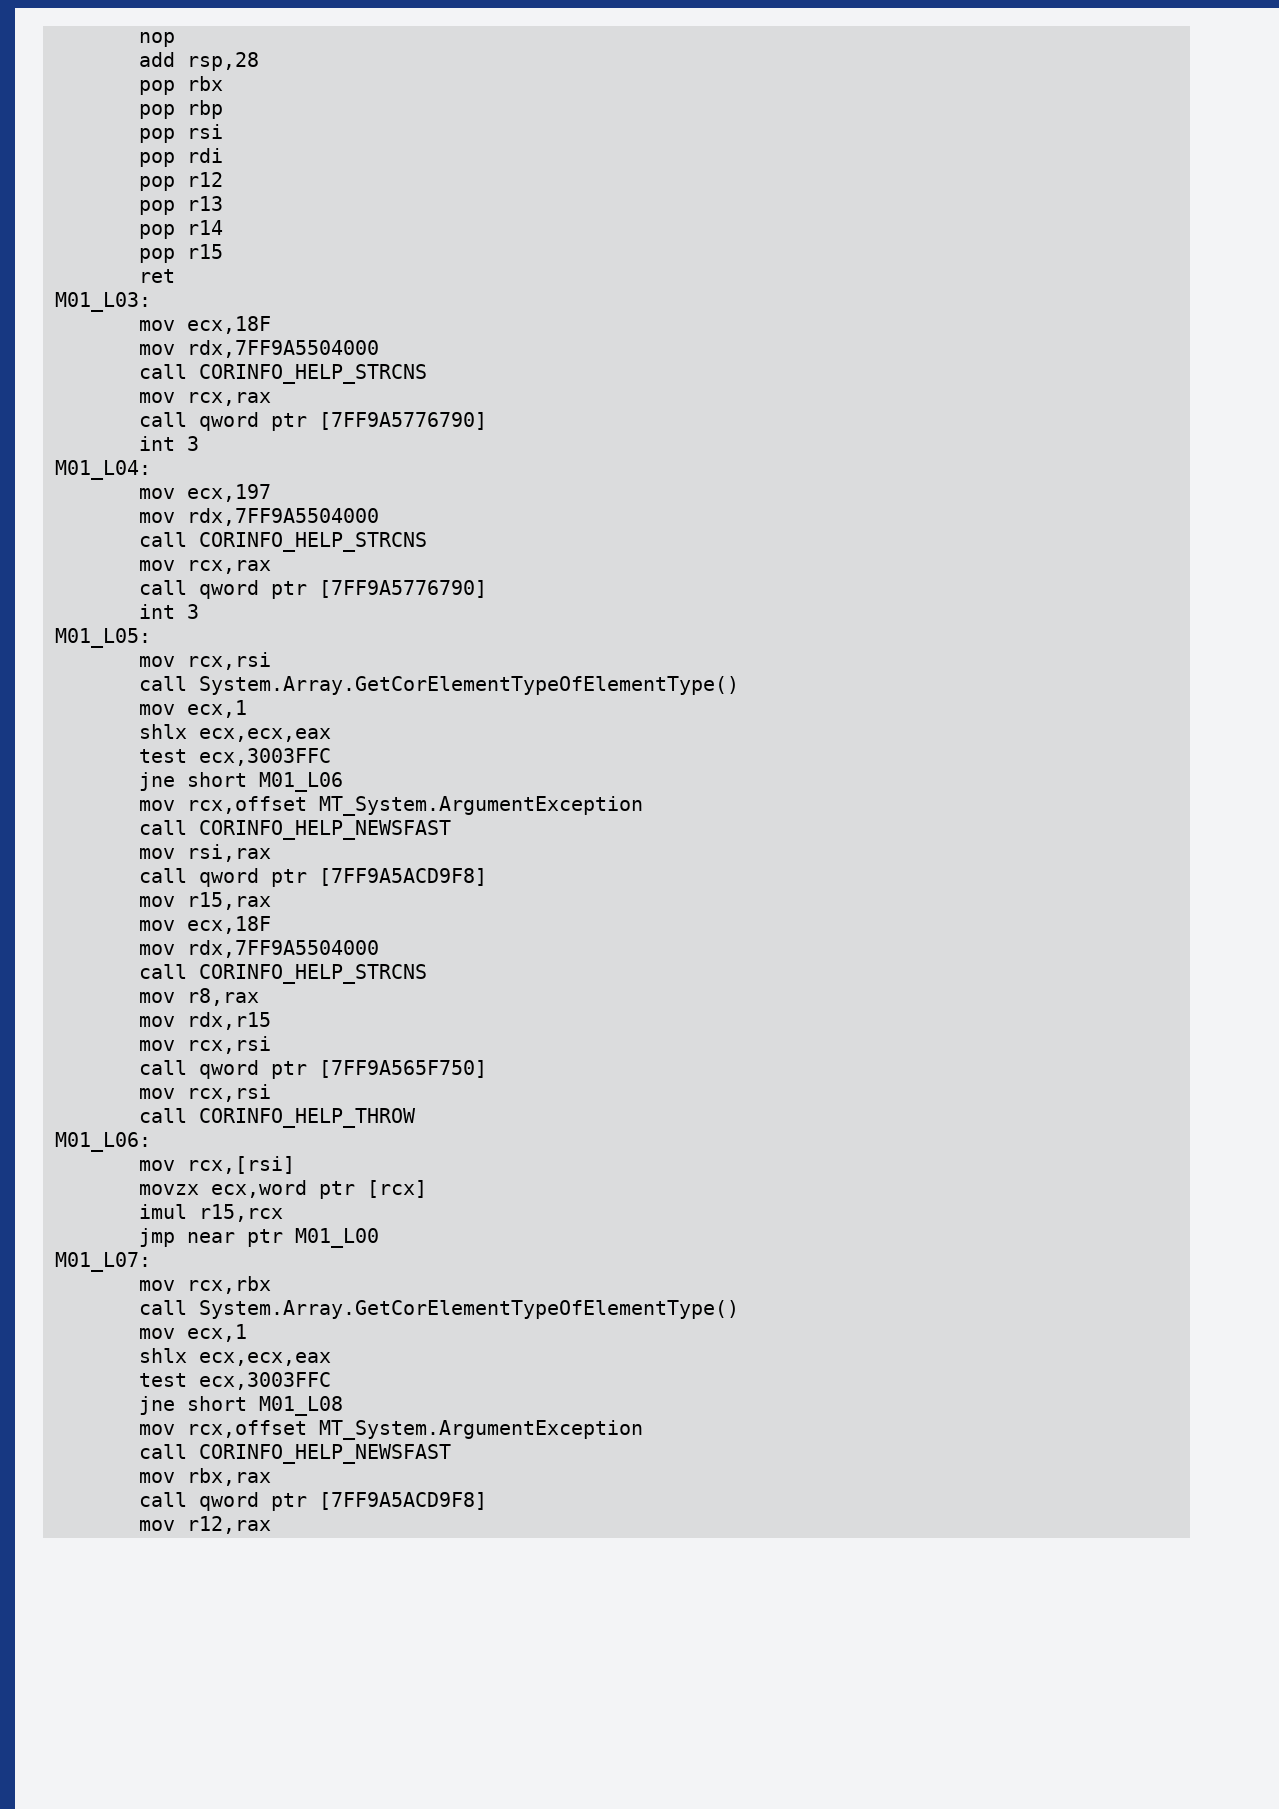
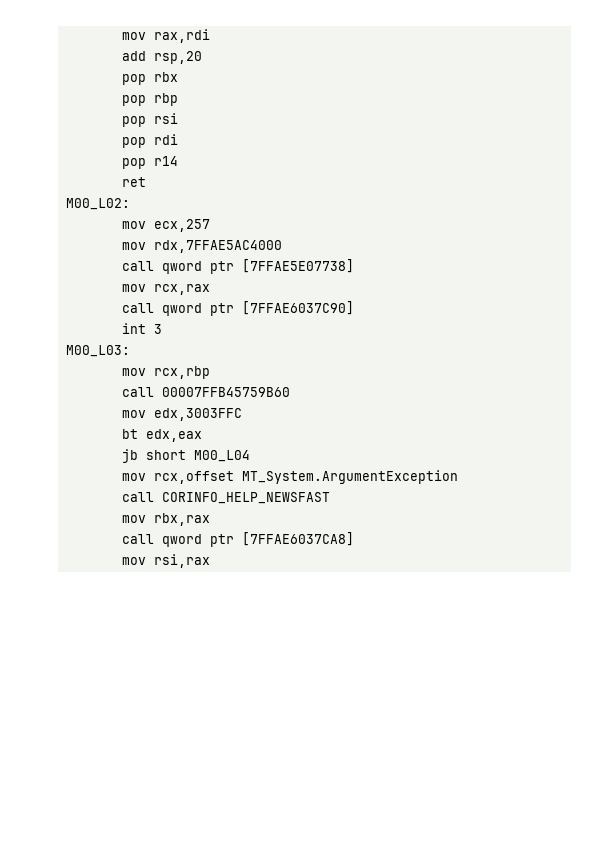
[139,32,176,47] nop -> [121,29,210,43] mov rax,rdi
[187,52,260,71] rsp,28 -> [153,51,202,64] rsp,20
[139,172,224,191] [139,196,224,215] // pop r12 // pop r13 -> (178, 139) none
[139,244,224,263] // pop r15 -> (178, 161) none
[55,292,152,312] [139,316,272,334] [139,340,380,358] [139,364,428,384] [139,392,272,406] [139,412,488,431] [139,436,200,451] [55,460,152,480] [139,484,272,502] [139,508,380,526] [139,532,428,552] [139,560,272,574] [139,580,488,599] [139,604,200,619] [55,628,152,648] [139,652,272,670] [139,676,740,695] [139,700,248,718] [139,724,332,742] [139,748,332,766] [139,772,344,792] [139,796,644,816] [139,820,452,840] [139,844,272,862] [139,868,488,887] [139,892,272,910] [139,916,272,934] [139,940,380,958] [139,964,428,984] [139,988,260,1006] [139,1012,272,1030] [139,1036,272,1054] [139,1060,488,1079] [139,1084,272,1102] [139,1108,417,1128] [55,1132,152,1152] [139,1156,296,1174] [139,1180,428,1199] [139,1204,284,1222] [139,1228,380,1248] [55,1252,152,1272] [139,1276,272,1294] [139,1300,740,1319] [139,1324,248,1342] [139,1348,332,1366] [139,1372,332,1390] [139,1396,344,1416] M01_L03: // mov ecx,18F // mov rdx,7FF9A5504000 // call CORINFO_HELP_STRCNS // mov rcx,rax // call qword ptr [7FF9A5776790] // int 3 // M01_L04: // mov ecx,197 // mov rdx,7FF9A5504000 // call CORINFO_HELP_STRCNS // mov rcx,rax // call qword ptr [7FF9A5776790] // int 3 // M01_L05: // mov rcx,rsi // call System.Array.GetCorElementTypeOfElementType() // mov ecx,1 // shlx ecx,ecx,eax // test ecx,3003FFC // jne short M01_L06 // mov rcx,offset MT_System.ArgumentException // call CORINFO_HELP_NEWSFAST // mov rsi,rax // call qword ptr [7FF9A5ACD9F8] // mov r15,rax // mov ecx,18F // mov rdx,7FF9A5504000 // call CORINFO_HELP_STRCNS // mov r8,rax // mov rdx,r15 // mov rcx,rsi // call qword ptr [7FF9A565F750] // mov rcx,rsi // call CORINFO_HELP_THROW // M01_L06: // mov rcx,[rsi] // movzx ecx,word ptr [rcx] // imul r15,rcx // jmp near ptr M01_L00 // M01_L07: // mov rcx,rbx // call System.Array.GetCorElementTypeOfElementType() // mov ecx,1 // shlx ecx,ecx,eax // test ecx,3003FFC // jne short M01_L08 -> [65,198,130,210] [121,219,210,232] [121,240,282,253] [121,259,354,274] [121,284,210,295] [121,301,354,316] [121,323,162,334] [65,345,130,357] [121,366,210,379] [121,387,290,397] [121,408,242,421] [121,429,202,442] [121,449,250,463] M00_L02: // mov ecx,257 // mov rdx,7FFAE5AC4000 // call qword ptr [7FFAE5E07738] // mov rcx,rax // call qword ptr [7FFAE6037C90] // int 3 // M00_L03: // mov rcx,rbp // call 00007FFB45759B60 // mov edx,3003FFC // bt edx,eax // jb short M00_L04
[319,1492,488,1510] [139,1516,272,1534] [7FF9A5ACD9F8] // mov r12,rax -> [241,532,354,546] [121,554,210,568] [7FFAE6037CA8] // mov rsi,rax

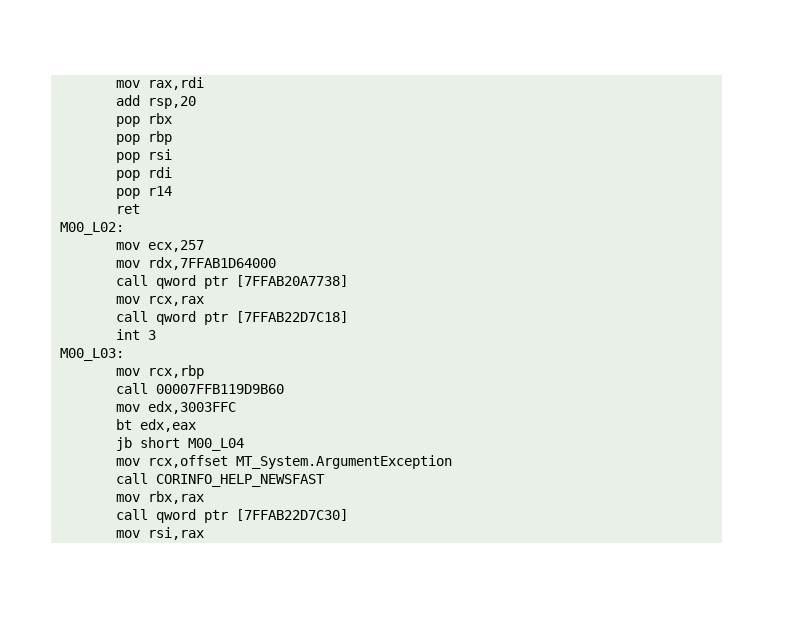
[153,240,282,253] [121,259,354,274] rdx,7FFAE5AC4000 // call qword ptr [7FFAE5E07738] -> [148,257,276,270] [116,275,348,289] rdx,7FFAB1D64000 // call qword ptr [7FFAB20A7738]
[241,301,354,315] [7FFAE6037C90] -> [236,311,348,323] [7FFAB22D7C18]
[161,387,290,397] 00007FFB45759B60 -> [156,384,284,394] 00007FFB119D9B60
[241,532,354,546] [7FFAE6037CA8] -> [236,509,348,521] [7FFAB22D7C30]

